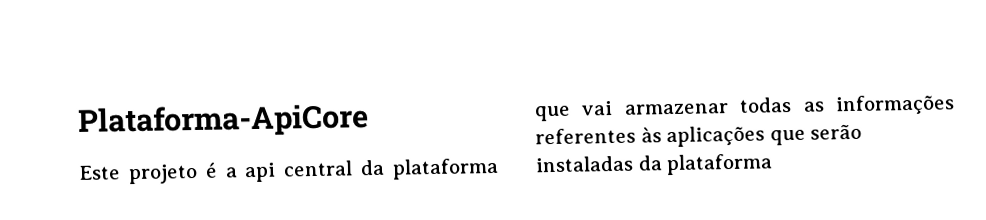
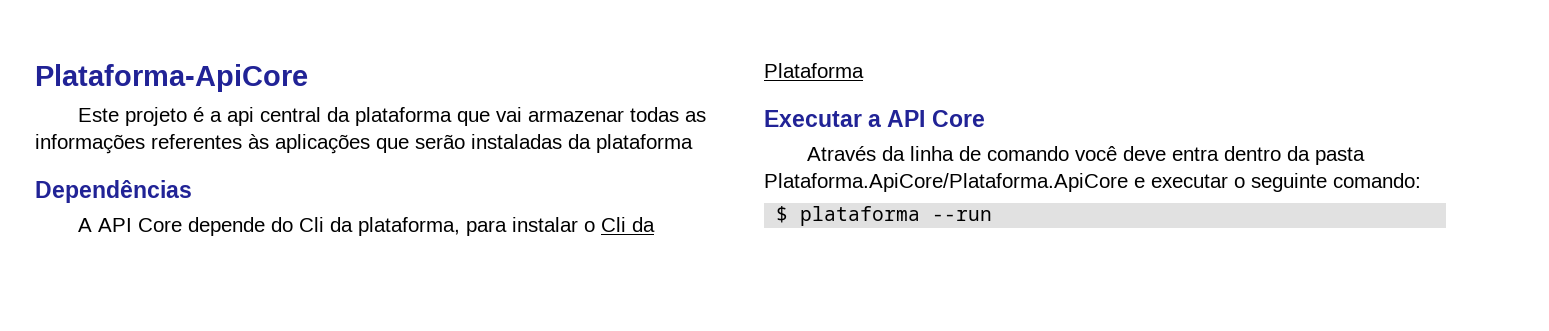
(774, 164) none -> [35,180,192,203] [78,217,656,236] [764,63,864,78] [764,110,985,127] [807,146,1366,165] [764,173,1421,192] [776,206,993,226] // Dependências // A API Core depende do Cli da plataforma, para instalar o Cli da Plataforma // Executar a API Core // Através da linha de comando você deve entra dentro da pasta Plataforma.ApiCore/Plataforma.ApiCore e executar o seguinte comando: // $ plataforma --run

